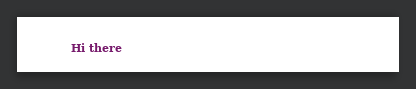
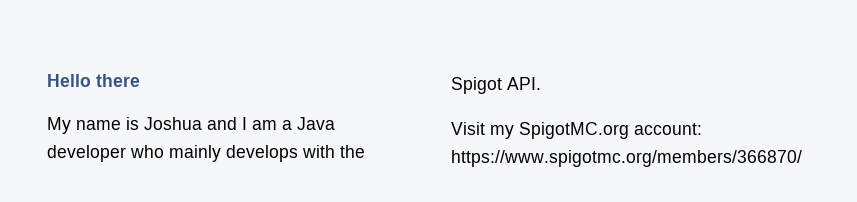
[71,43,85,52] Hi -> [47,74,91,87] Hello
(122, 47) none -> [47,117,335,134] [47,145,365,162] [451,77,541,94] [451,122,702,139] [451,150,802,167] // My name is Joshua and I am a Java developer who mainly develops with the Spigot API. // Visit my SpigotMC.org account: https://www.spigotmc.org/members/366870/

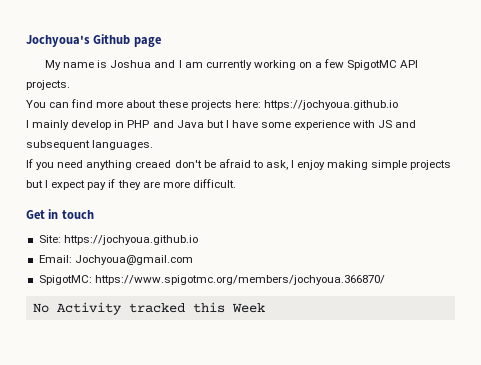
[47,74,140,87] Hello there -> [26,34,161,47] Jochyoua's Github page
[282,117,335,130] [47,145,365,162] [451,77,541,94] [451,122,702,139] [451,150,802,167] a Java developer who mainly develops with the Spigot API. // Visit my SpigotMC.org account: https://www.spigotmc.org/members/366870/ -> [205,59,419,70] [26,80,70,90] [26,99,398,110] [26,120,417,130] [26,140,154,150] [26,159,452,170] [26,179,236,190] [26,209,94,219] [38,235,198,245] [38,255,193,265] [38,275,385,285] [32,302,265,315] currently working on a few SpigotMC API projects. // You can find more about these projects here: https://jochyoua.github.io // I mainly develop in PHP and Java but I have some experience with JS and subsequent languages. // If you need anything creaed don't be afraid to ask, I enjoy making simple projects but I expect pay if they are more difficult. // Get in touch // Site: https://jochyoua.github.io // Email: Jochyoua@gmail.com // SpigotMC: https://www.spigotmc.org/members/jochyoua.366870/ // No Activity tracked this Week

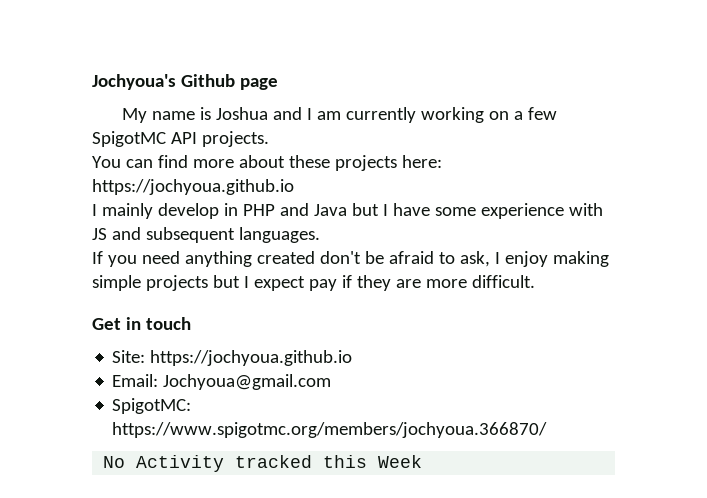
[135,160,172,168] creaed -> [256,251,315,264] created

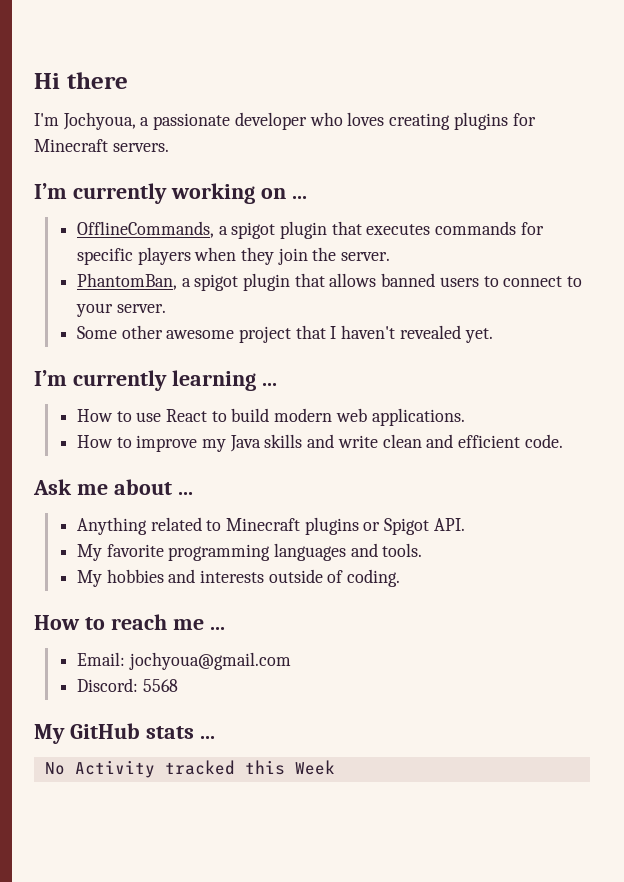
[92,74,278,90] [121,107,557,123] [92,131,269,147] [92,155,442,171] [92,179,294,195] [92,203,603,219] [92,227,320,243] [92,251,609,267] [92,275,535,291] [92,317,191,330] [112,350,353,366] [112,374,332,390] [112,398,192,414] [112,422,548,438] Jochyoua's Github page // My name is Joshua and I am currently working on a few SpigotMC API projects. // You can find more about these projects here: https://jochyoua.github.io // I mainly develop in PHP and Java but I have some experience with JS and subsequent languages. // If you need anything created don't be afraid to ask, I enjoy making simple projects but I expect pay if they are more difficult. // Get in touch // Site: https://jochyoua.github.io // Email: Jochyoua@gmail.com // SpigotMC: https://www.spigotmc.org/members/jochyoua.366870/ -> [34,72,128,89] [34,112,536,130] [34,139,169,152] [34,183,307,204] [76,221,544,239] [76,247,391,265] [76,273,583,291] [75,303,166,317] [76,325,493,343] [34,370,277,391] [76,408,465,426] [76,434,563,452] [33,479,193,495] [76,517,465,535] [76,543,423,561] [76,569,401,587] [34,614,225,630] [76,652,291,670] [76,678,178,692] [34,723,215,744] Hi there // I'm Jochyoua, a passionate developer who loves creating plugins for Minecraft servers. // I’m currently working on ... // OfflineCommands, a spigot plugin that executes commands for specific players when they join the server. // PhantomBan, a spigot plugin that allows banned users to connect to your server. // Some other awesome project that I haven't revealed yet. // I’m currently learning ... // How to use React to build modern web applications. // How to improve my Java skills and write clean and efficient code. // Ask me about ... // Anything related to Minecraft plugins or Spigot API. // My favorite programming languages and tools. // My hobbies and interests outside of coding. // How to reach me ... // Email: jochyoua@gmail.com // Discord: 5568 // My GitHub stats ...

